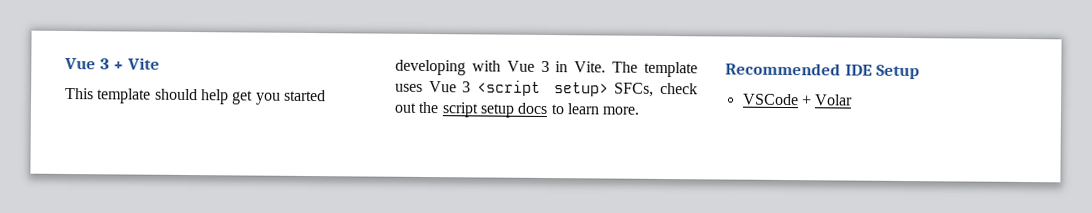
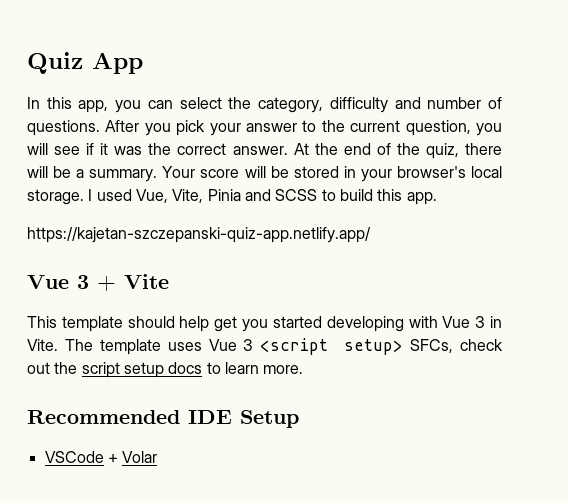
(64, 63) none -> [27,52,143,74] [27,97,503,113] [27,120,502,136] [27,143,502,159] [27,166,502,182] [27,189,437,205] [27,227,371,243] Quiz App // In this app, you can select the category, difficulty and number of questions. After you pick your answer to the current question, you will see if it was the correct answer. At the end of the quiz, there will be a summary. Your score will be stored in your browser's local storage. I used Vue, Vite, Pinia and SCSS to build this app. // https://kajetan-szczepanski-quiz-app.netlify.app/ //

